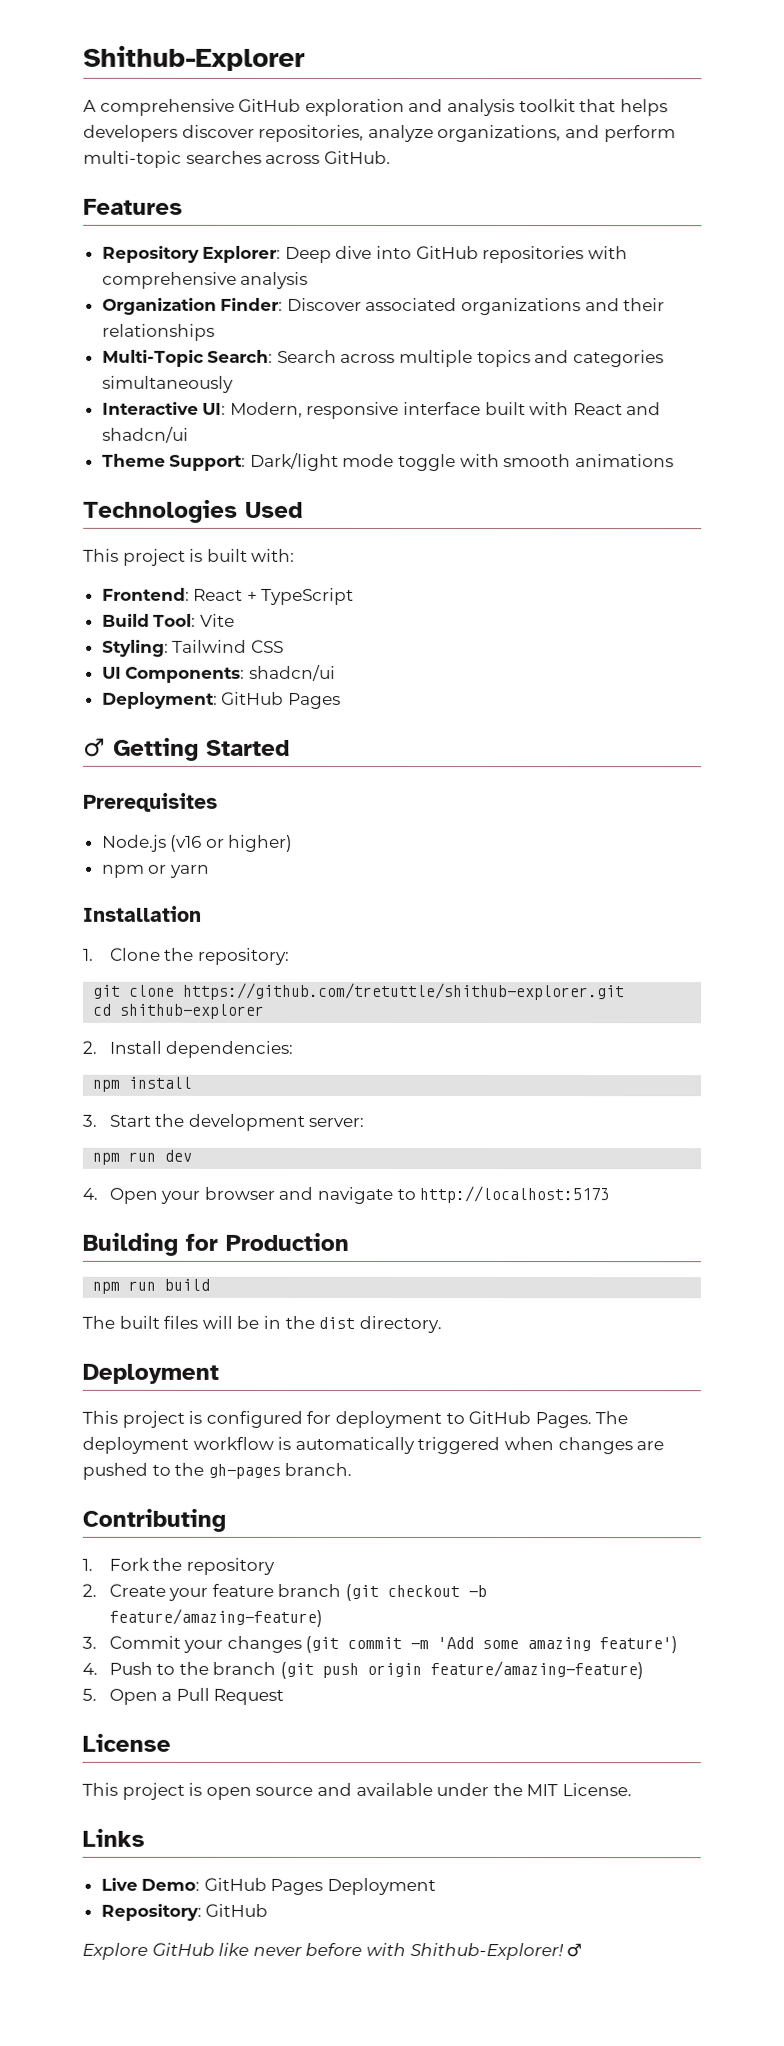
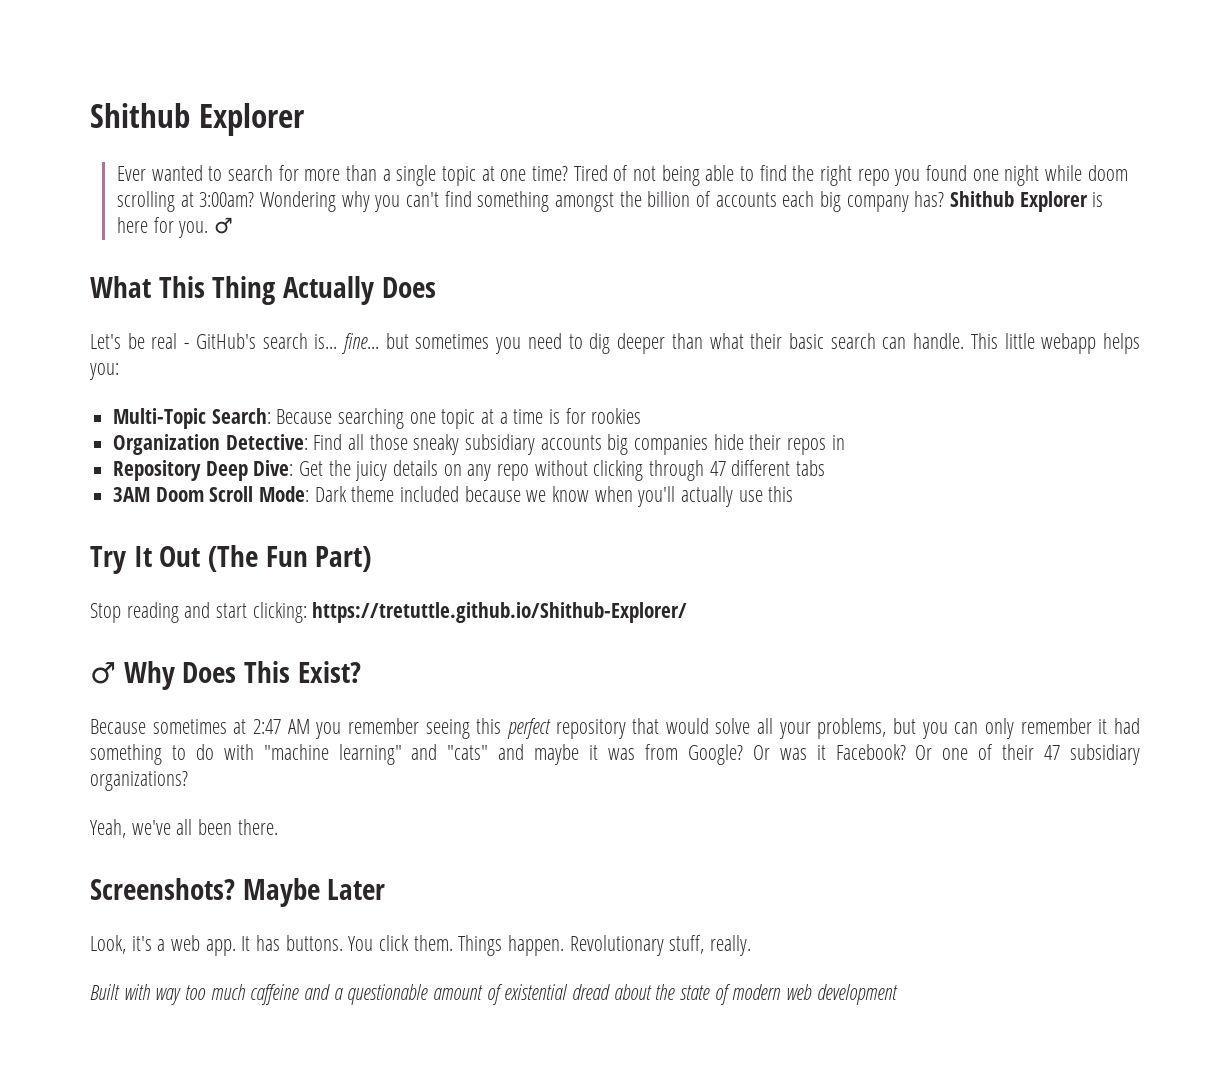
[83,45,305,71] [83,98,668,117] [83,124,676,143] [83,150,391,168] [83,198,183,215] [101,245,628,264] [101,271,309,289] [101,297,666,316] [101,323,215,341] [101,349,664,368] [101,375,234,393] [101,401,662,420] [101,426,189,443] [101,452,674,472] [83,499,303,523] [83,548,296,566] [101,587,355,605] [101,613,235,627] [101,639,284,657] [101,664,336,683] [101,691,341,709] [83,737,290,761] [83,792,218,812] [101,834,294,852] [101,864,210,878] [83,905,202,922] [83,947,290,965] [93,982,626,1001] [93,1003,266,1019] [82,1040,294,1058] [92,1076,193,1092] [82,1113,365,1131] [92,1149,193,1165] [82,1186,610,1205] [82,1232,349,1256] [92,1278,211,1294] [82,1315,442,1334] [82,1363,219,1384] [82,1410,629,1429] [82,1436,665,1455] [82,1462,353,1480] [82,1508,226,1532] [82,1557,275,1575] [82,1583,488,1601] [108,1608,323,1627] [82,1635,679,1654] [82,1661,645,1680] [82,1687,285,1705] [82,1733,171,1752] [82,1782,632,1800] [82,1828,145,1847] [100,1877,437,1896] [100,1903,269,1921] [82,1942,583,1961] Shithub-Explorer // A comprehensive GitHub exploration and analysis toolkit that helps developers discover repositories, analyze organizations, and perform multi-topic searches across GitHub. // Features // Repository Explorer: Deep dive into GitHub repositories with comprehensive analysis // Organization Finder: Discover associated organizations and their relationships // Multi-Topic Search: Search across multiple topics and categories simultaneously // Interactive UI: Modern, responsive interface built with React and shadcn/ui // Theme Support: Dark/light mode toggle with smooth animations // Technologies Used // This project is built with: // Frontend: React + TypeScript // Build Tool: Vite // Styling: Tailwind CSS // UI Components: shadcn/ui // Deployment: GitHub Pages // ♂ Getting Started // Prerequisites // Node.js (v16 or higher) // npm or yarn // Installation // 1. Clone the repository: // git clone https://github.com/tretuttle/shithub-explorer.git // cd shithub-explorer // 2. Install dependencies: // npm install // 3. Start the development server: // npm run dev // 4. Open your browser and navigate to http://localhost:5173 // Building for Production // npm run build // The built files will be in the dist directory. // Deployment // This project is configured for deployment to GitHub Pages. The deployment workflow is automatically triggered when changes are pushed to the gh-pages branch. // Contributing // 1. Fork the repository // 2. Create your feature branch (git checkout -b feature/amazing-feature) // 3. Commit your changes (git commit -m 'Add some amazing feature') // 4. Push to the branch (git push origin feature/amazing-feature) // 5. Open a Pull Request // License // This project is open source and available under the MIT License. // Links // Live Demo: GitHub Pages Deployment // Repository: GitHub // Explore GitHub like never before with Shithub-Explorer! ♂ -> [90,103,305,136] [116,165,1128,186] [116,191,1104,212] [116,217,233,238] [90,276,436,305] [90,333,1141,354] [89,363,119,380] [113,408,642,429] [113,434,845,455] [113,460,826,481] [113,486,794,507] [90,545,372,574] [90,602,688,623] [90,661,361,690] [90,718,1141,739] [90,744,1140,765] [90,771,188,791] [90,819,278,838] [90,878,386,907] [90,935,752,956] [90,984,898,1005] Shithub Explorer // Ever wanted to search for more than a single topic at one time? Tired of not being able to find the right repo you found one night while doom scrolling at 3:00am? Wondering why you can't find something amongst the billion of accounts each big company has? Shithub Explorer is here for you. ♂ // What This Thing Actually Does // Let's be real - GitHub's search is... fine... but sometimes you need to dig deeper than what their basic search can handle. This little webapp helps you: // Multi-Topic Search: Because searching one topic at a time is for rookies // Organization Detective: Find all those sneaky subsidiary accounts big companies hide their repos in // Repository Deep Dive: Get the juicy details on any repo without clicking through 47 different tabs // 3AM Doom Scroll Mode: Dark theme included because we know when you'll actually use this // Try It Out (The Fun Part) // Stop reading and start clicking: https://tretuttle.github.io/Shithub-Explorer/ // ♂ Why Does This Exist? // Because sometimes at 2:47 AM you remember seeing this perfect repository that would solve all your problems, but you can only remember it had something to do with "machine learning" and "cats" and maybe it was from Google? Or was it Facebook? Or one of their 47 subsidiary organizations? // Yeah, we've all been there. // Screenshots? Maybe Later // Look, it's a web app. It has buttons. You click them. Things happen. Revolutionary stuff, really. // Built with way too much caffeine and a questionable amount of existential dread about the state of modern web development

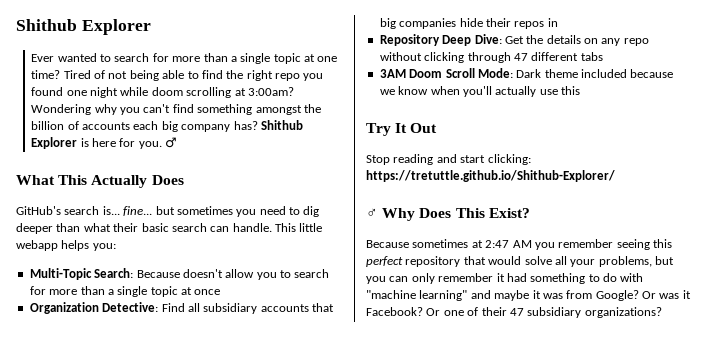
[212,276,276,305] Thing -> (88, 180) none
[90,333,190,349] Let's be real - -> (184, 180) none
[338,408,642,429] searching one topic at a time is for rookies -> [182,269,330,280] [29,286,221,297] doesn't allow you to search for more than a single topic at once
[369,434,460,455] those sneaky -> (200, 307) none
(602, 442) none -> [312,303,334,312] that
[355,461,388,481] juicy -> (544, 39) none
[208,545,372,572] (The Fun Part) -> (438, 128) none
[447,744,525,760] "cats" and -> (491, 294) none
[90,819,278,838] [90,878,386,907] [90,935,752,956] [90,984,898,1005] // Yeah, we've all been there. // Screenshots? Maybe Later // Look, it's a web app. It has buttons. You click them. Things happen. Revolutionary stuff, really. // Built with way too much caffeine and a questionable amount of existential dread about the state of modern web development -> (662, 312) none

